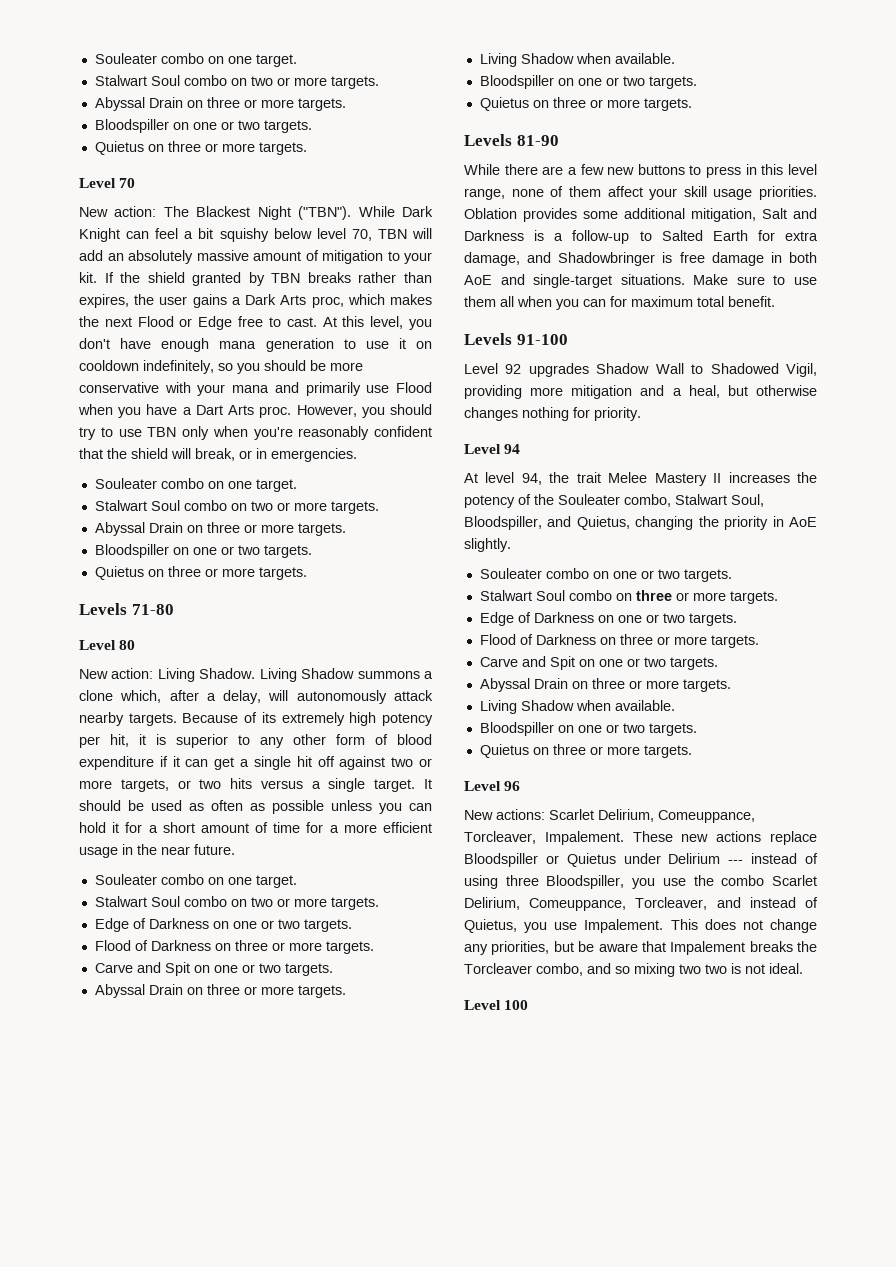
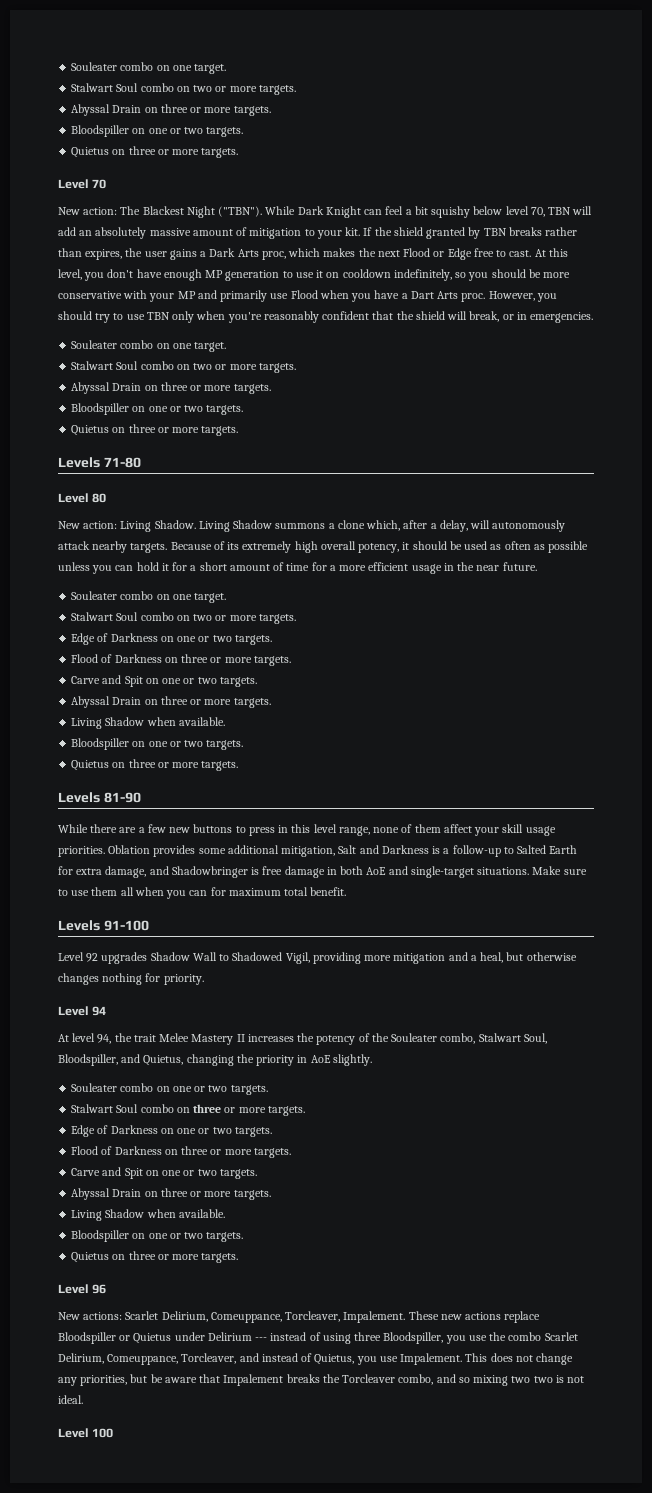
[219,341,257,349] mana -> [205,270,224,278] MP
[232,385,270,393] mana -> [177,291,196,299] MP
[382,713,434,726] [79,734,432,748] [79,756,432,770] [79,778,432,792] potency per hit, it is superior to any other form of blood expenditure if it can get a single hit off against two or more targets, or two hits versus a single target. It -> [320,541,410,553] overall potency, it

